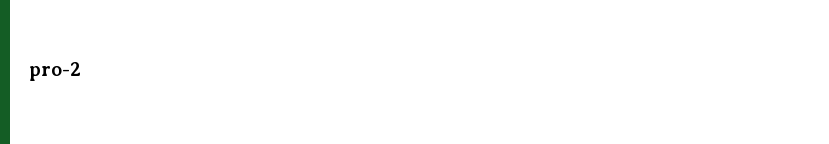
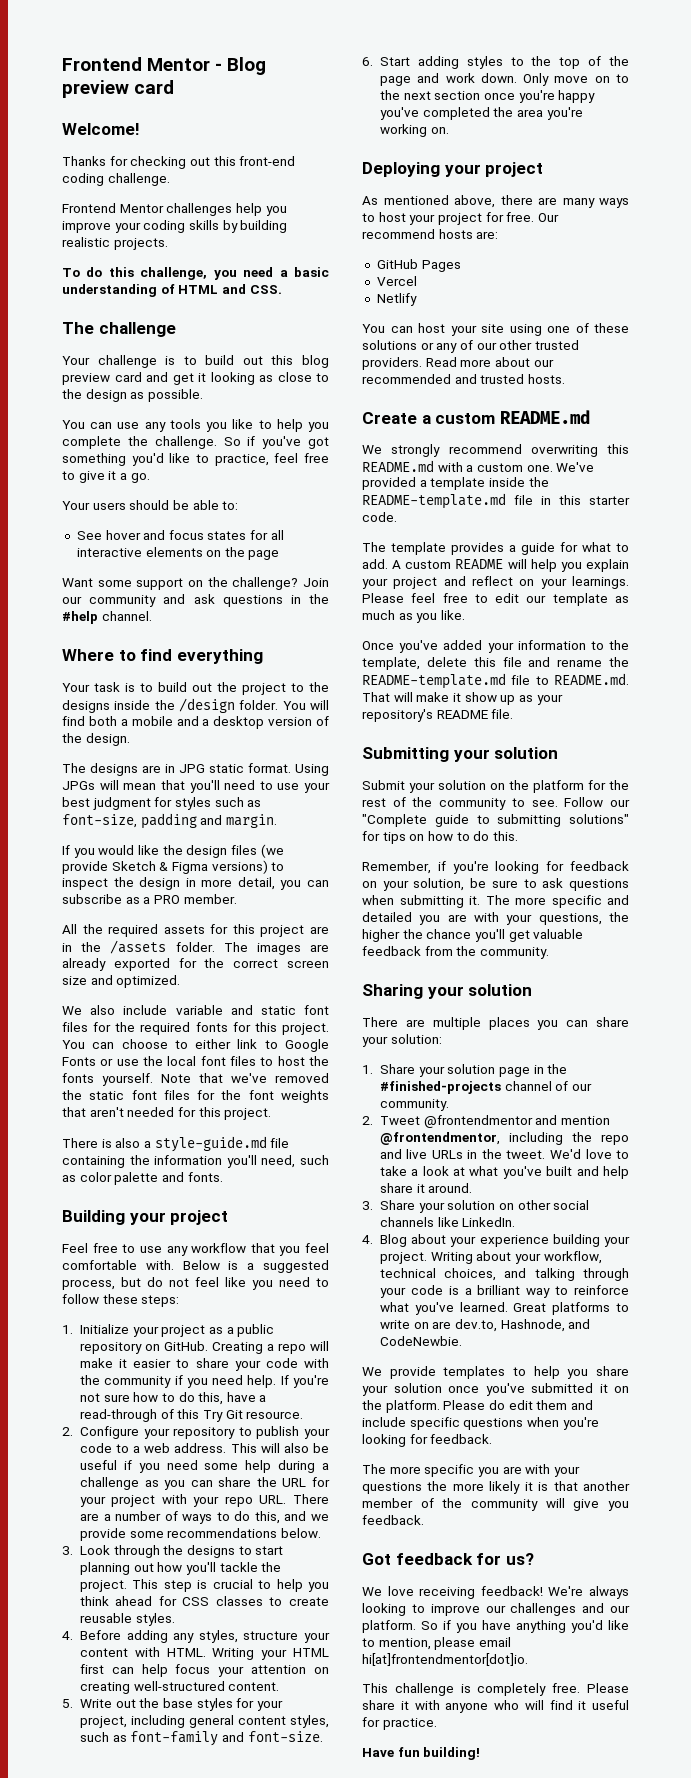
[29,62,81,81] pro-2 -> [62,57,267,75] [62,80,175,98] [62,123,140,135] [62,156,296,169] [62,173,170,186] [62,203,287,216] [62,220,288,233] [62,237,168,250] [62,267,330,280] [62,284,282,297] [62,322,176,337] [62,355,329,368] [62,372,329,385] [62,389,203,402] [62,419,329,432] [62,436,329,449] [62,453,329,466] [62,471,150,483] [62,500,239,510] [76,530,284,540] [76,547,280,560] [62,577,329,590] [62,594,329,607] [62,611,152,624] [62,649,263,664] [62,682,329,695] [62,698,329,713] [62,716,329,729] [62,733,130,746] [62,763,329,776] [62,780,330,793] [62,797,262,810] [62,813,277,829] [62,844,284,858] [62,860,285,874] [62,877,329,890] [62,894,237,904] [62,924,329,937] [62,940,329,955] [62,958,329,971] [62,975,181,988] [62,1005,329,1015] [62,1022,329,1035] [62,1039,329,1052] [62,1056,329,1066] [62,1073,329,1086] [62,1090,329,1103] [62,1107,272,1120] [62,1136,290,1152] [62,1155,329,1168] [62,1172,223,1185] [62,1210,229,1225] [62,1243,329,1256] [62,1260,329,1273] [62,1277,329,1290] [62,1294,180,1307] [62,1324,275,1337] [79,1341,330,1354] [79,1358,329,1371] [79,1375,329,1388] [79,1392,267,1405] [79,1409,304,1422] [62,1426,330,1439] [79,1443,330,1453] [79,1460,330,1473] [79,1477,330,1490] [79,1494,330,1507] [79,1511,329,1524] [79,1528,321,1541] [62,1545,284,1558] [79,1562,282,1575] [79,1579,329,1592] [79,1596,330,1606] [79,1613,175,1626] [62,1630,330,1643] [79,1647,329,1660] [79,1664,329,1677] [79,1681,280,1694] [62,1698,283,1711] [79,1715,329,1728] [79,1731,323,1746] [362,56,629,69] [379,73,629,86] [379,90,596,103] [379,107,583,120] [379,124,449,137] [362,162,544,177] [362,195,629,208] [362,212,559,225] [362,229,499,239] [376,259,461,272] [376,276,417,286] [376,293,417,306] [362,323,629,336] [362,340,579,353] [362,357,554,370] [362,374,565,384] [362,410,590,424] [362,444,629,457] [362,460,595,472] [362,477,549,490] [362,493,630,509] [362,512,397,522] [362,542,629,555] [362,559,629,572] [362,576,629,589] [362,593,629,606] [362,610,465,623] [362,640,629,653] [362,657,629,670] [362,673,629,689] [362,692,563,705] [362,709,514,722] [362,747,559,762] [362,780,629,793] [362,797,630,810] [362,814,629,827] [362,831,518,844] [362,861,629,874] [362,878,629,891] [362,895,629,908] [362,912,629,925] [362,929,584,942] [362,946,549,959] [362,984,533,999] [362,1017,629,1030] [362,1034,442,1047] [362,1064,568,1077] [379,1081,592,1094] [379,1099,449,1111] [362,1115,610,1128] [379,1132,629,1145] [379,1149,629,1159] [379,1166,629,1179] [379,1183,473,1193] [362,1200,590,1213] [379,1217,516,1227] [362,1234,630,1247] [379,1251,602,1264] [379,1268,629,1281] [379,1285,629,1298] [379,1302,629,1315] [379,1319,591,1332] [379,1336,462,1346] [362,1366,629,1379] [362,1383,629,1396] [362,1400,593,1413] [362,1417,599,1430] [362,1434,493,1447] [362,1464,580,1477] [362,1481,630,1494] [362,1498,629,1511] [362,1515,424,1525] [362,1553,534,1565] [362,1586,629,1599] [362,1603,630,1616] [362,1620,629,1633] [362,1637,511,1650] [362,1653,528,1666] [362,1683,629,1696] [362,1700,629,1713] [362,1717,437,1730] [362,1747,481,1760] Frontend Mentor - Blog preview card // Welcome! // Thanks for checking out this front-end coding challenge. // Frontend Mentor challenges help you improve your coding skills by building realistic projects. // To do this challenge, you need a basic understanding of HTML and CSS. // The challenge // Your challenge is to build out this blog preview card and get it looking as close to the design as possible. // You can use any tools you like to help you complete the challenge. So if you've got something you'd like to practice, feel free to give it a go. // Your users should be able to: // See hover and focus states for all interactive elements on the page // Want some support on the challenge? Join our community and ask questions in the #help channel. // Where to find everything // Your task is to build out the project to the designs inside the /design folder. You will find both a mobile and a desktop version of the design. // The designs are in JPG static format. Using JPGs will mean that you'll need to use your best judgment for styles such as font-size, padding and margin. // If you would like the design files (we provide Sketch & Figma versions) to inspect the design in more detail, you can subscribe as a PRO member. // All the required assets for this project are in the /assets folder. The images are already exported for the correct screen size and optimized. // We also include variable and static font files for the required fonts for this project. You can choose to either link to Google Fonts or use the local font files to host the fonts yourself. Note that we've removed the static font files for the font weights that aren't needed for this project. // There is also a style-guide.md file containing the information you'll need, such as color palette and fonts. // Building your project // Feel free to use any workflow that you feel comfortable with. Below is a suggested process, but do not feel like you need to follow these steps: // 1. Initialize your project as a public repository on GitHub. Creating a repo will make it easier to share your code with the community if you need help. If you're not sure how to do this, have a read-through of this Try Git resource. // 2. Configure your repository to publish your code to a web address. This will also be useful if you need some help during a challenge as you can share the URL for your project with your repo URL. There are a number of ways to do this, and we provide some recommendations below. // 3. Look through the designs to start planning out how you'll tackle the project. This step is crucial to help you think ahead for CSS classes to create reusable styles. // 4. Before adding any styles, structure your content with HTML. Writing your HTML first can help focus your attention on creating well-structured content. // 5. Write out the base styles for your project, including general content styles, such as font-family and font-size. // 6. Start adding styles to the top of the page and work down. Only move on to the next section once you're happy you've completed the area you're working on. // Deploying your project // As mentioned above, there are many ways to host your project for free. Our recommend hosts are: // GitHub Pages // Vercel // Netlify // You can host your site using one of these solutions or any of our other trusted providers. Read more about our recommended and trusted hosts. // Create a custom README.md // We strongly recommend overwriting this README.md with a custom one. We've provided a template inside the README-template.md file in this starter code. // The template provides a guide for what to add. A custom README will help you explain your project and reflect on your learnings. Please feel free to edit our template as much as you like. // Once you've added your information to the template, delete this file and rename the README-template.md file to README.md. That will make it show up as your repository's README file. // Submitting your solution // Submit your solution on the platform for the rest of the community to see. Follow our "Complete guide to submitting solutions" for tips on how to do this. // Remember, if you're looking for feedback on your solution, be sure to ask questions when submitting it. The more specific and detailed you are with your questions, the higher the chance you'll get valuable feedback from the community. // Sharing your solution // There are multiple places you can share your solution: // 1. Share your solution page in the #finished-projects channel of our community. // 2. Tweet @frontendmentor and mention @frontendmentor, including the repo and live URLs in the tweet. We'd love to take a look at what you've built and help share it around. // 3. Share your solution on other social channels like LinkedIn. // 4. Blog about your experience building your project. Writing about your workflow, technical choices, and talking through your code is a brilliant way to reinforce what you've learned. Great platforms to write on are dev.to, Hashnode, and CodeNewbie. // We provide templates to help you share your solution once you've submitted it on the platform. Please do edit them and include specific questions when you're looking for feedback. // The more specific you are with your questions the more likely it is that another member of the community will give you feedback. // Got feedback for us? // We love receiving feedback! We're always looking to improve our challenges and our platform. So if you have anything you'd like to mention, please email hi[at]frontendmentor[dot]io. // This challenge is completely free. Please share it with anyone who will find it useful for practice. // Have fun building!

